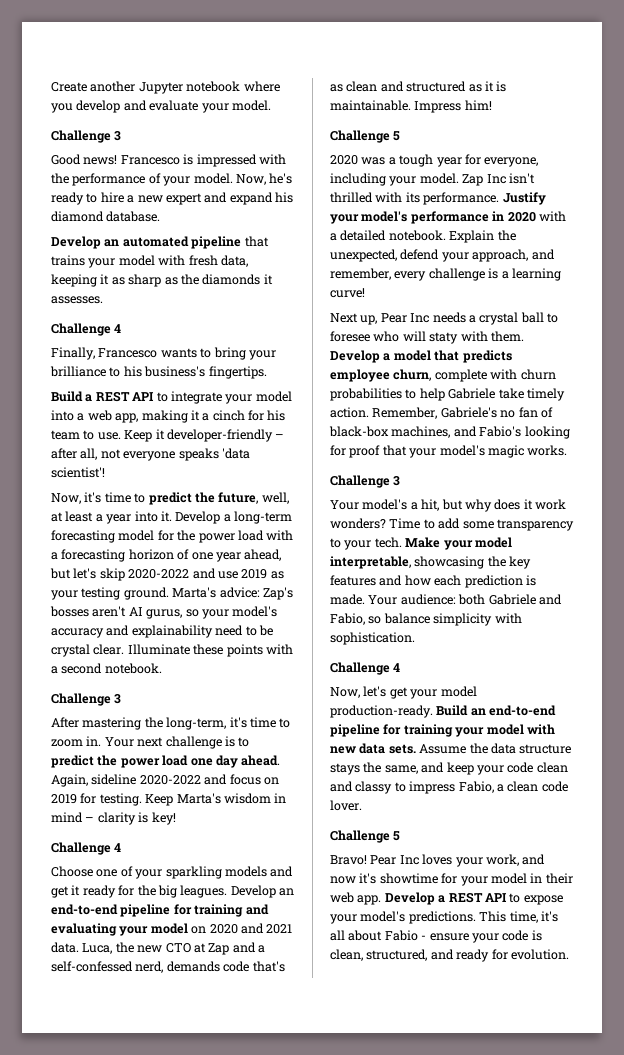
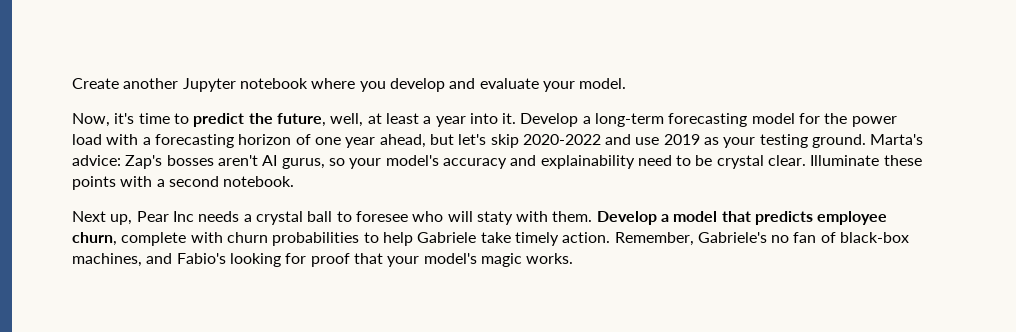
[51,130,122,143] [51,154,286,167] [51,173,293,186] [51,192,293,205] [51,211,161,222] [51,236,269,249] [51,255,248,268] [51,274,273,287] [51,296,103,304] [51,323,122,336] [51,347,276,360] [50,366,267,379] [51,391,292,404] [51,410,286,423] [51,429,285,442] [51,448,250,461] [51,467,105,478] // Challenge 3 // Good news! Francesco is impressed with the performance of your model. Now, he's ready to hire a new expert and expand his diamond database. // Develop an automated pipeline that trains your model with fresh data, keeping it as sharp as the diamonds it assesses. // Challenge 4 // Finally, Francesco wants to bring your brilliance to his business's fingertips. // Build a REST API to integrate your model into a web app, making it a cinch for his team to use. Keep it developer-friendly – after all, not everyone speaks 'data scientist'! -> (627, 83) none
[51,693,122,706] [51,717,291,730] [51,736,250,749] [51,755,281,768] [51,774,279,787] [51,793,287,806] [51,812,176,825] [51,842,122,855] [51,866,294,879] [51,885,294,898] [51,904,269,917] [51,923,293,936] [51,942,265,955] [51,961,285,973] [330,81,507,92] [330,100,492,113] [330,130,401,143] [330,154,539,167] [330,173,535,186] [330,192,546,205] [330,211,566,224] [330,230,516,243] [330,249,555,262] [330,268,561,281] [330,288,365,298] // Challenge 3 // After mastering the long-term, it's time to zoom in. Your next challenge is to predict the power load one day ahead. Again, sideline 2020-2022 and focus on 2019 for testing. Keep Marta's wisdom in mind – clarity is key! // Challenge 4 // Choose one of your sparkling models and get it ready for the big leagues. Develop an end-to-end pipeline for training and evaluating your model on 2020 and 2021 data. Luca, the new CTO at Zap and a self-confessed nerd, demands code that's as clean and structured as it is maintainable. Impress him! // Challenge 5 // 2020 was a tough year for everyone, including your model. Zap Inc isn't thrilled with its performance. Justify your model's performance in 2020 with a detailed notebook. Explain the unexpected, defend your approach, and remember, every challenge is a learning curve! -> (295, 181) none
[330,475,401,488] [330,499,566,512] [330,518,574,531] [330,537,512,550] [330,556,532,569] [330,575,536,588] [330,594,562,605] [330,613,522,626] [330,632,415,645] [330,662,401,675] [330,686,477,699] [330,705,557,718] [330,724,555,737] [330,743,572,754] [330,762,568,775] [330,781,568,794] [330,800,362,811] [330,830,401,843] [330,854,546,867] [330,873,573,886] [330,892,563,905] [330,911,558,924] [330,930,542,943] [330,949,569,962] // Challenge 3 // Your model's a hit, but why does it work wonders? Time to add some transparency to your tech. Make your model interpretable, showcasing the key features and how each prediction is made. Your audience: both Gabriele and Fabio, so balance simplicity with sophistication. // Challenge 4 // Now, let's get your model production-ready. Build an end-to-end pipeline for training your model with new data sets. Assume the data structure stays the same, and keep your code clean and classy to impress Fabio, a clean code lover. // Challenge 5 // Bravo! Pear Inc loves your work, and now it's showtime for your model in their web app. Develop a REST API to expose your model's predictions. This time, it's all about Fabio - ensure your code is clean, structured, and ready for evolution. -> (574, 258) none

